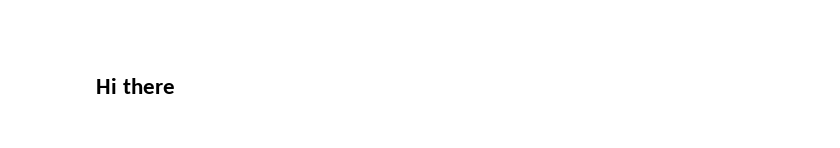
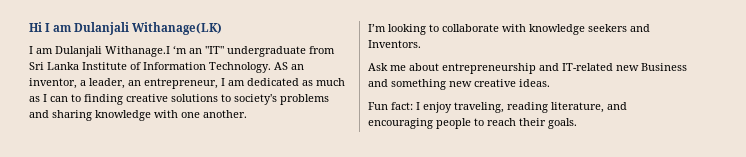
[123,78,176,94] there -> [45,22,223,35] [29,45,335,57] [29,62,304,73] [29,78,345,89] [29,94,329,105] [29,110,247,121] [368,24,650,35] [368,40,421,48] [368,63,687,74] [368,79,550,90] [368,102,627,113] [368,118,577,129] I am Dulanjali Withanage(LK) // I am Dulanjali Withanage.I ‘m an "IT" undergraduate from Sri Lanka Institute of Information Technology. AS an inventor, a leader, an entrepreneur, I am dedicated as much as I can to finding creative solutions to society's problems and sharing knowledge with one another. // I’m looking to collaborate with knowledge seekers and Inventors. // Ask me about entrepreneurship and IT-related new Business and something new creative ideas. // Fun fact: I enjoy traveling, reading literature, and encouraging people to reach their goals.

